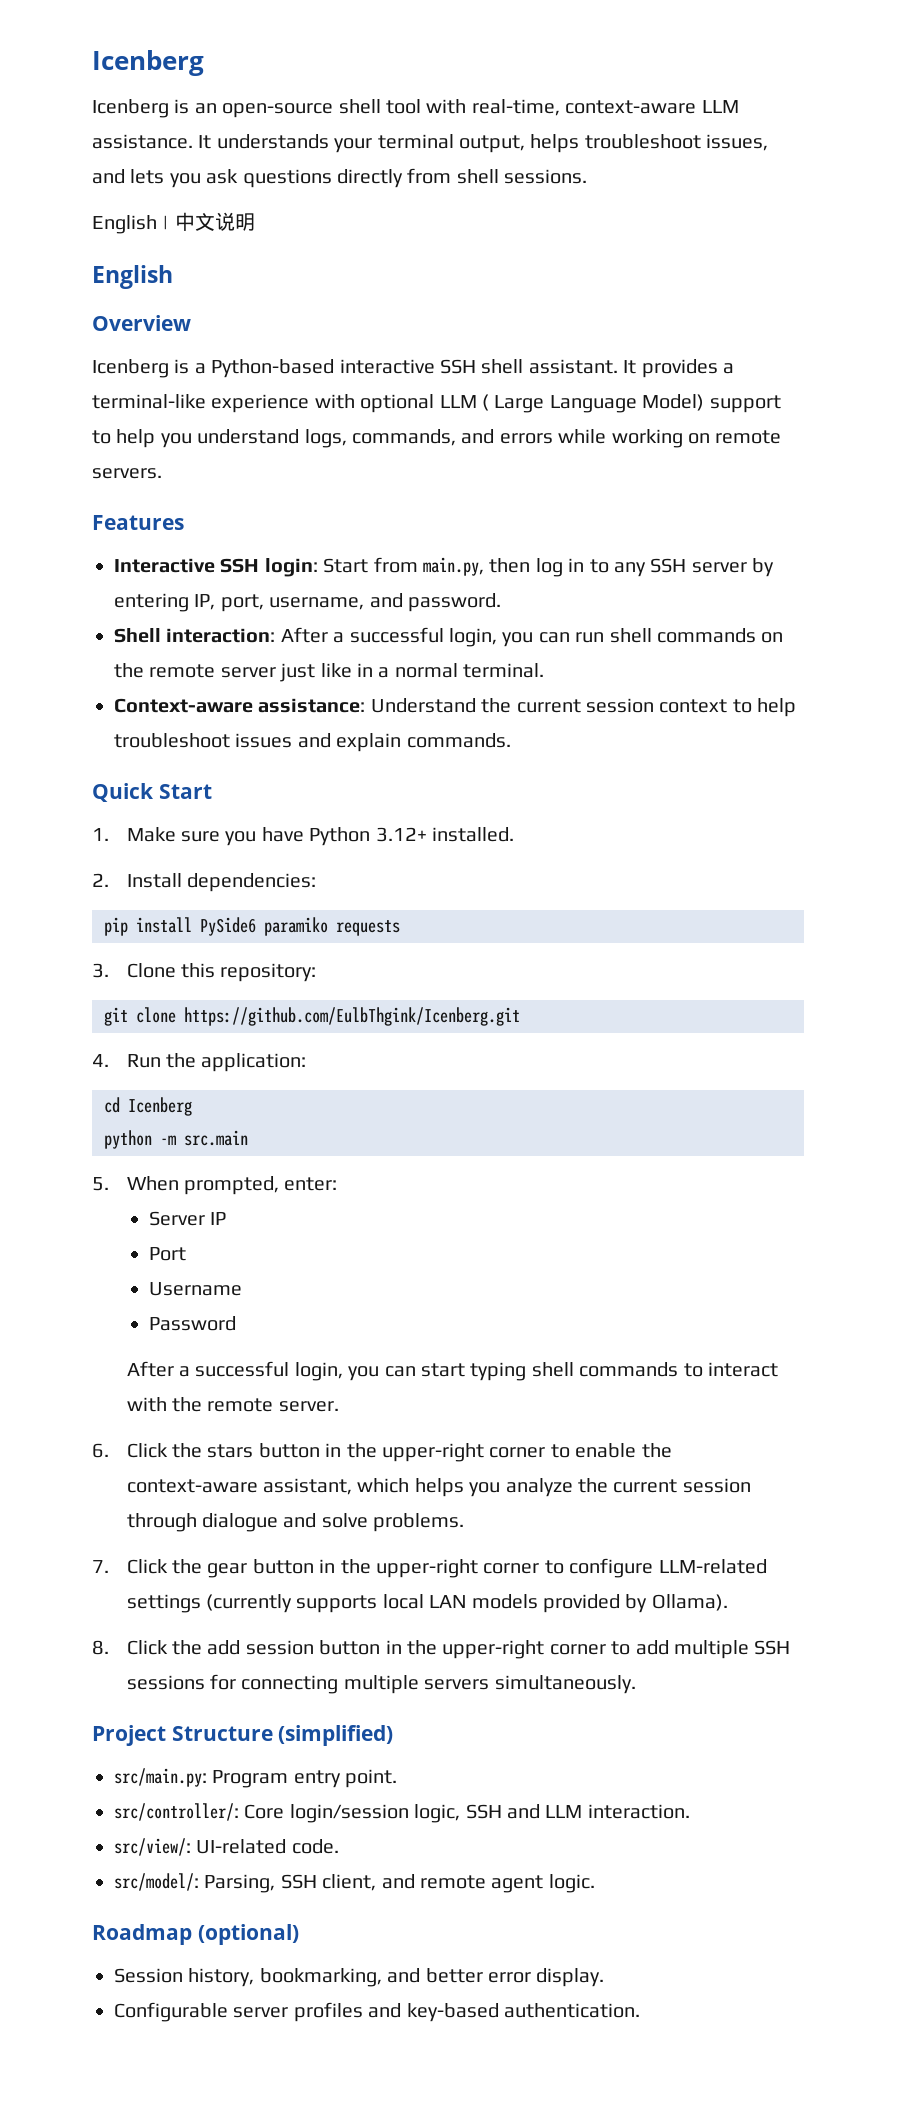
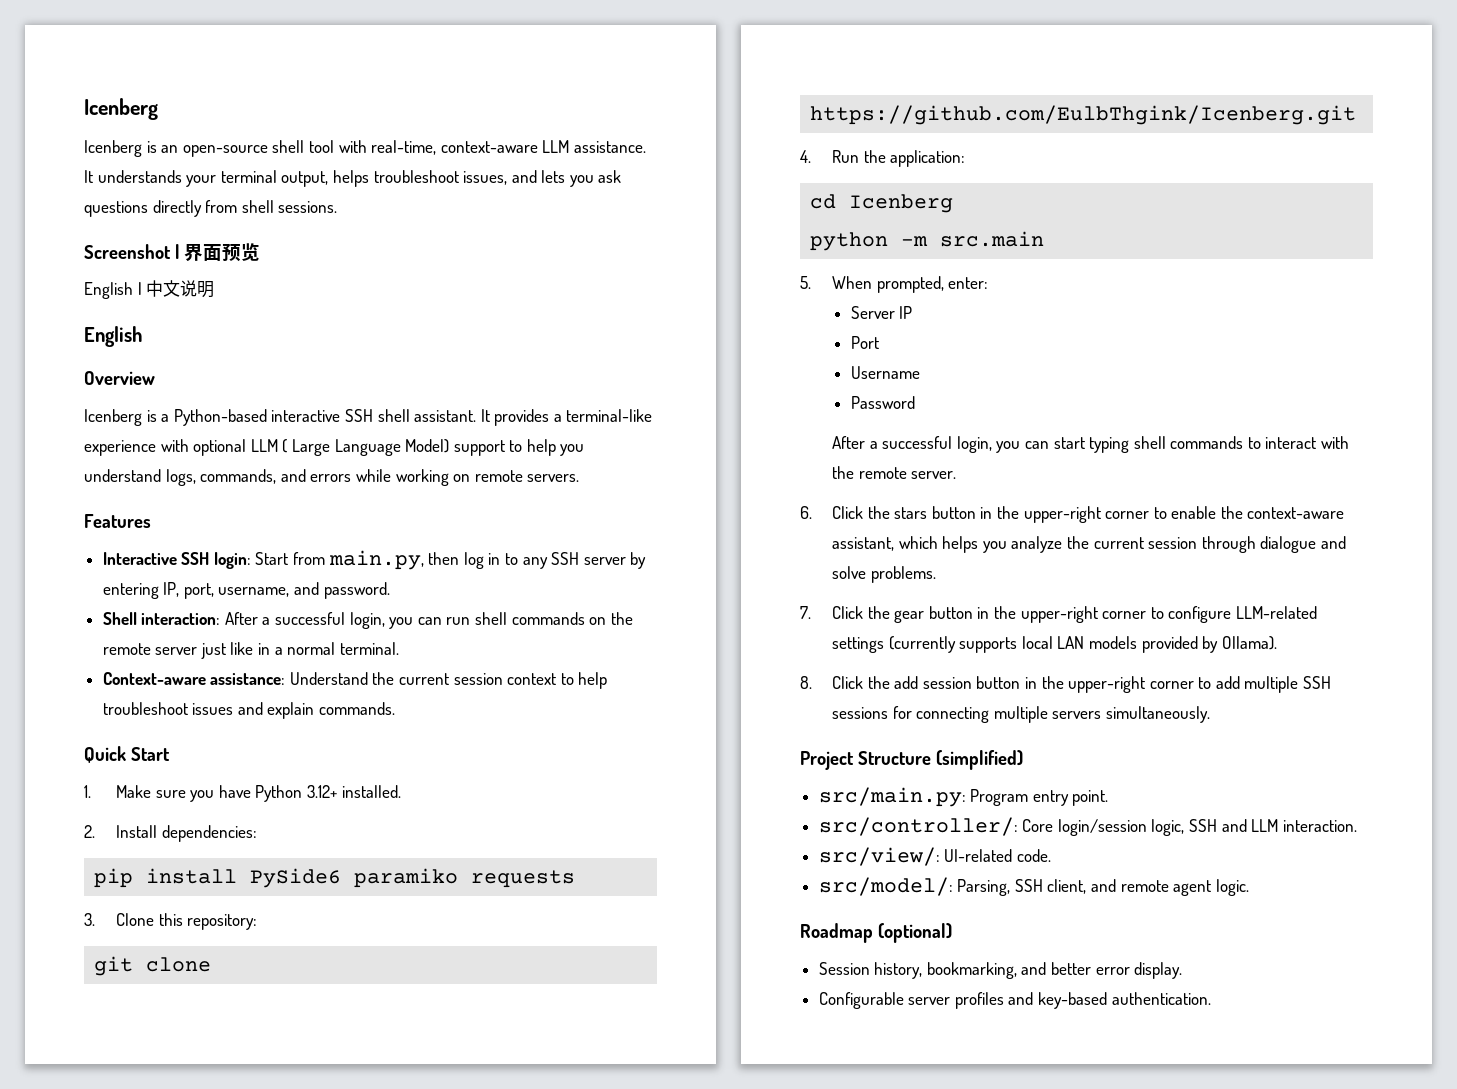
(588, 176) none -> [84,243,260,262] // Screenshot | 界面预览

